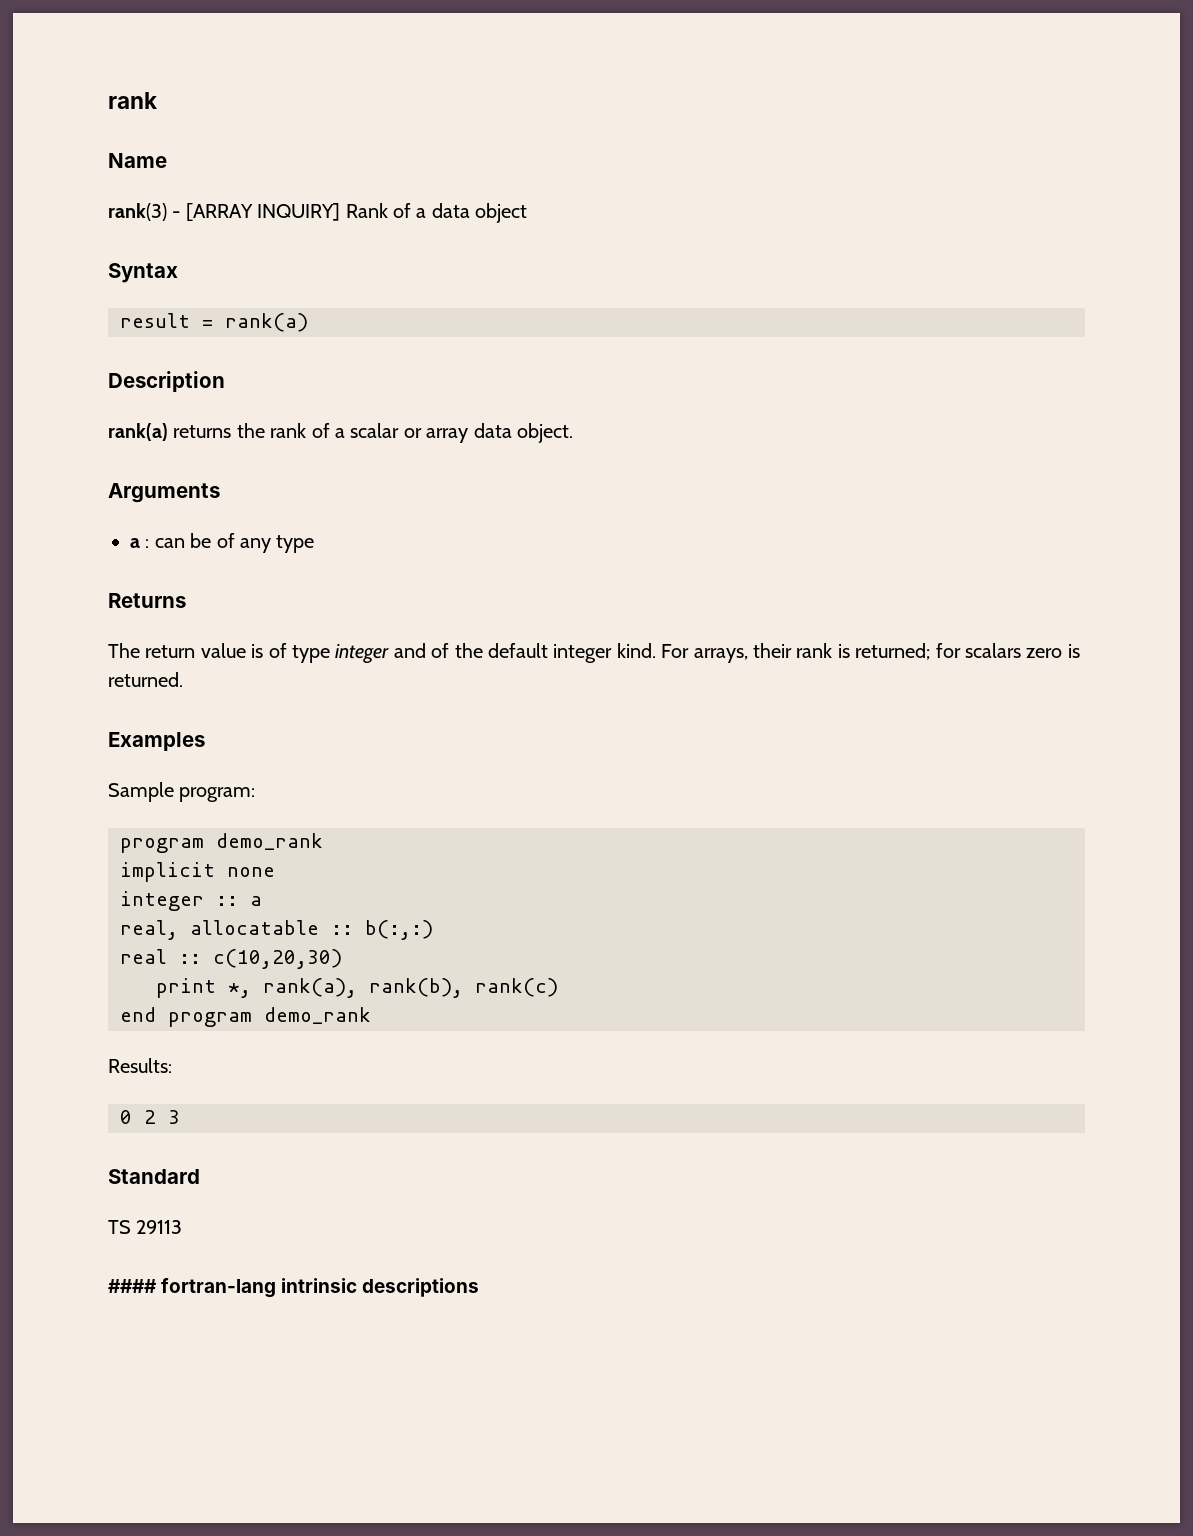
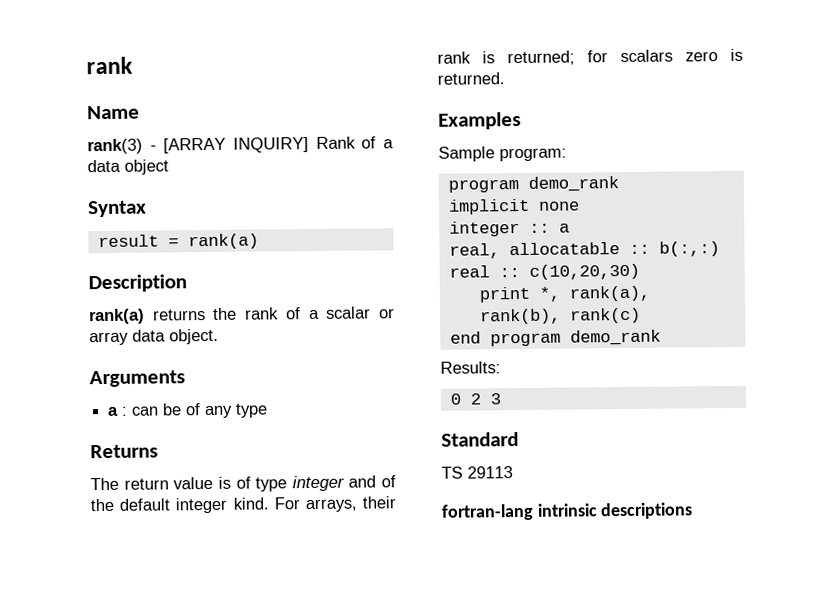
[108,1279,157,1293] #### -> (513, 472) none

